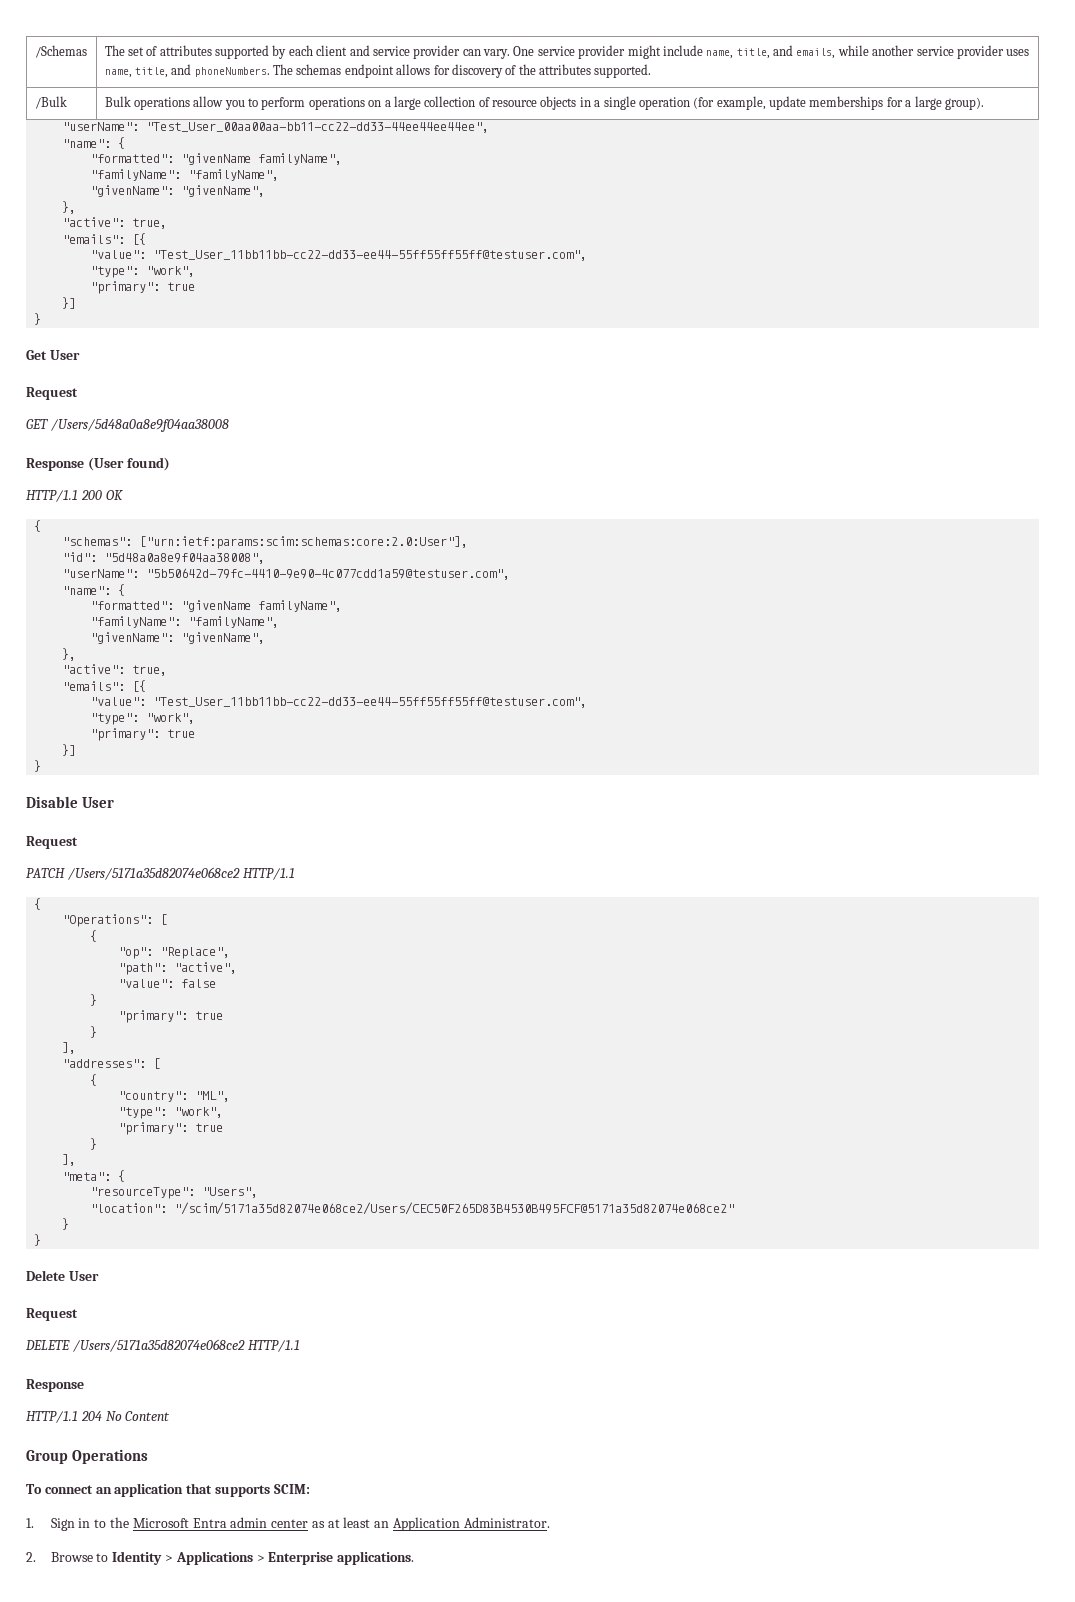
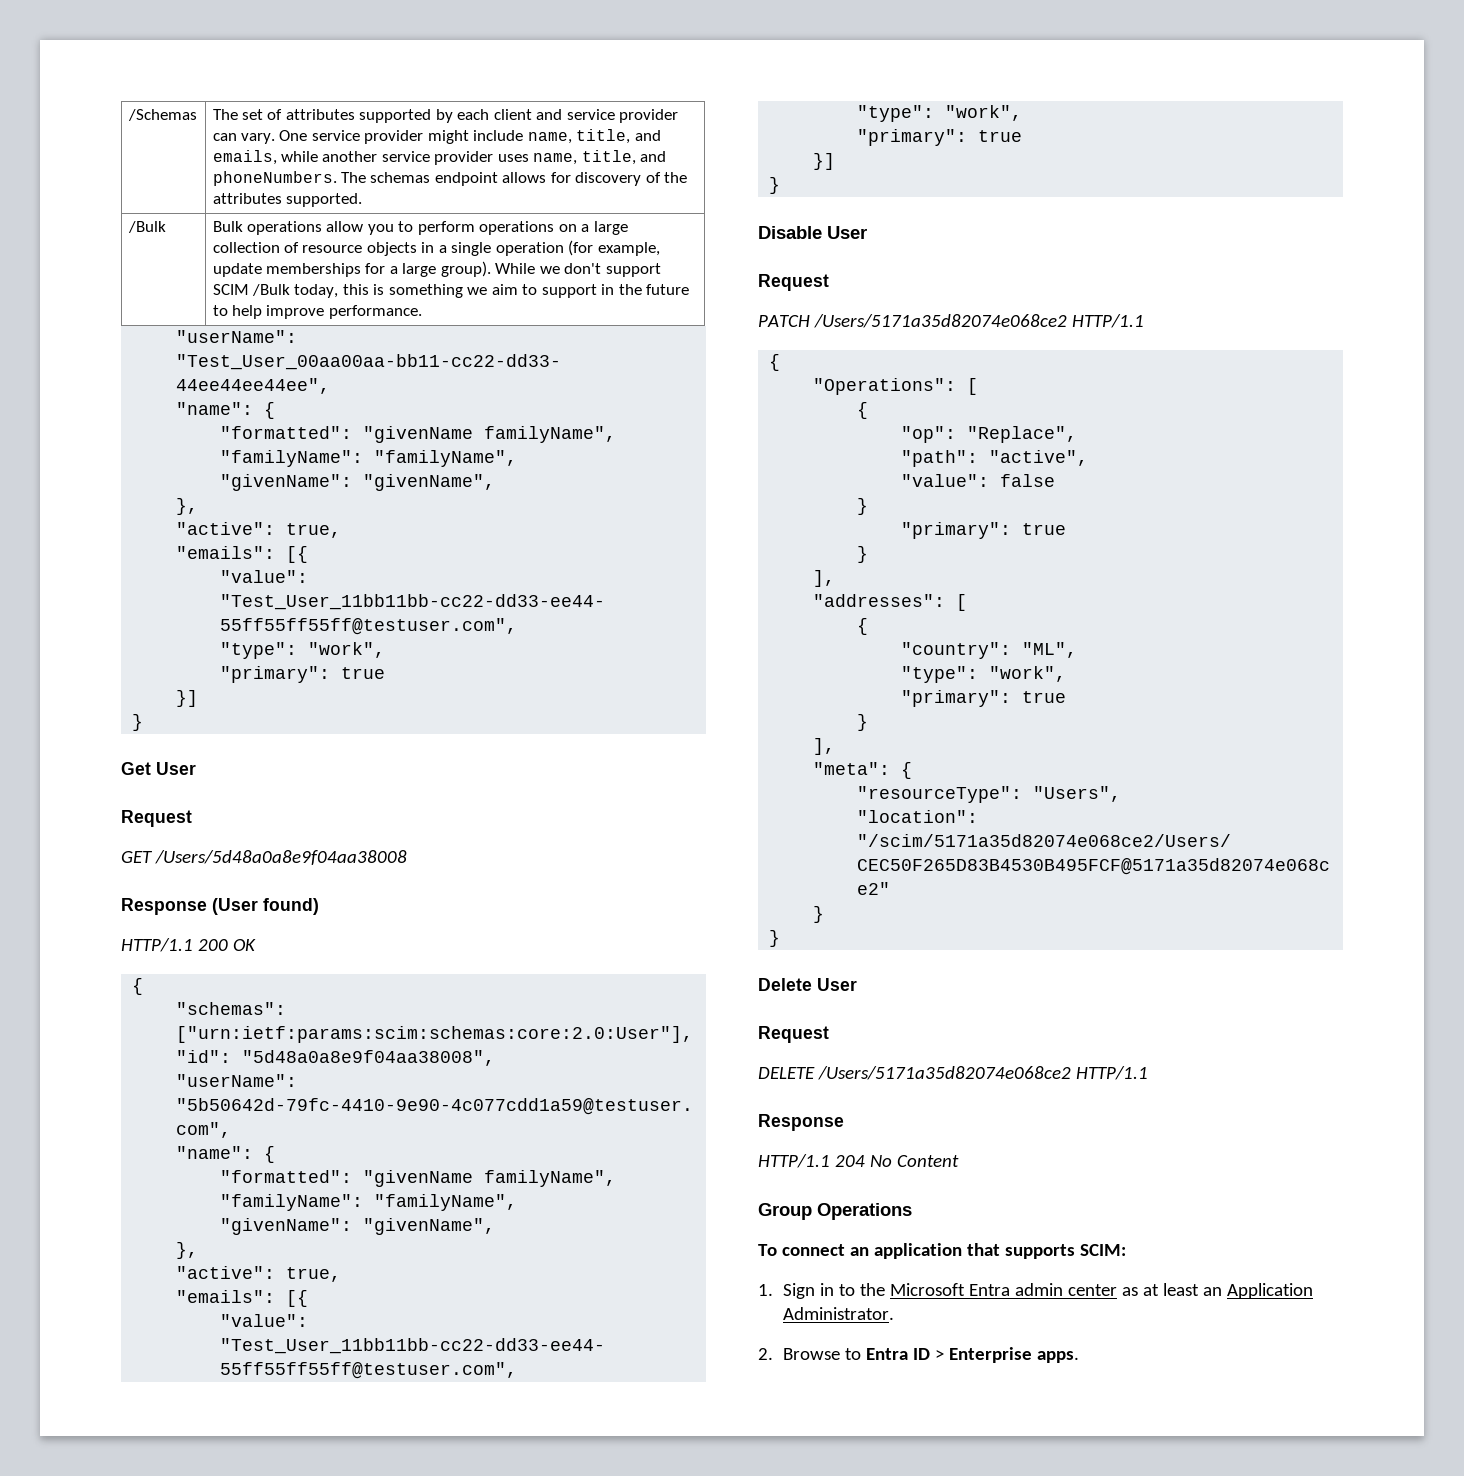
(984, 103) none -> [495,263,661,277] [212,284,690,298] [212,305,422,319] While we don't support SCIM /Bulk today, this is something we aim to support in the future to help improve performance.
[112,1551,253,1565] Identity > Applications -> [865,1348,930,1360] Entra ID
[337,1551,415,1565] applications. -> [1036,1351,1079,1363] apps.

